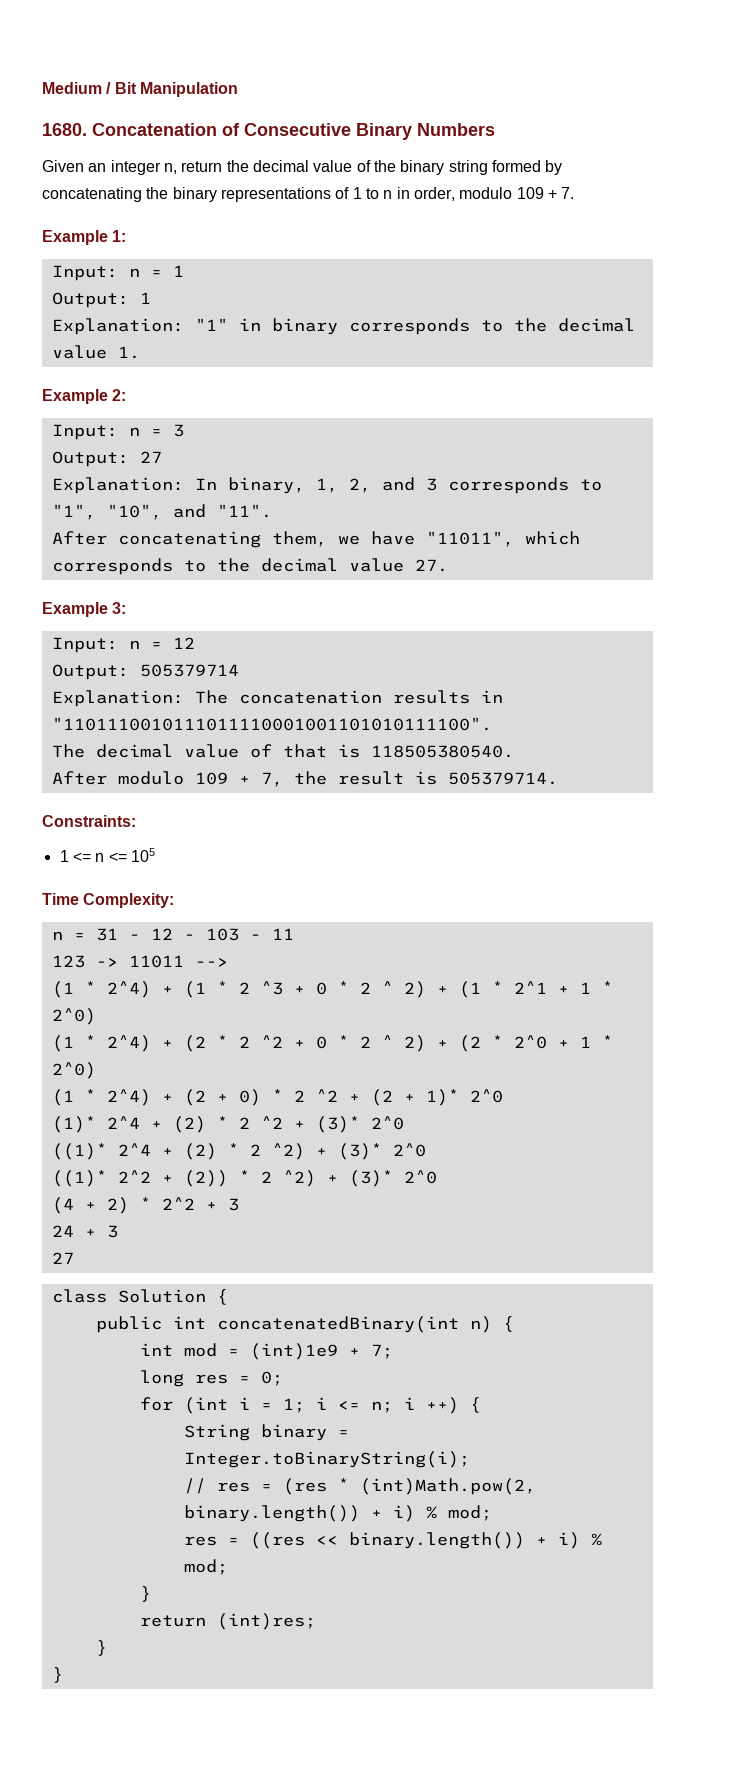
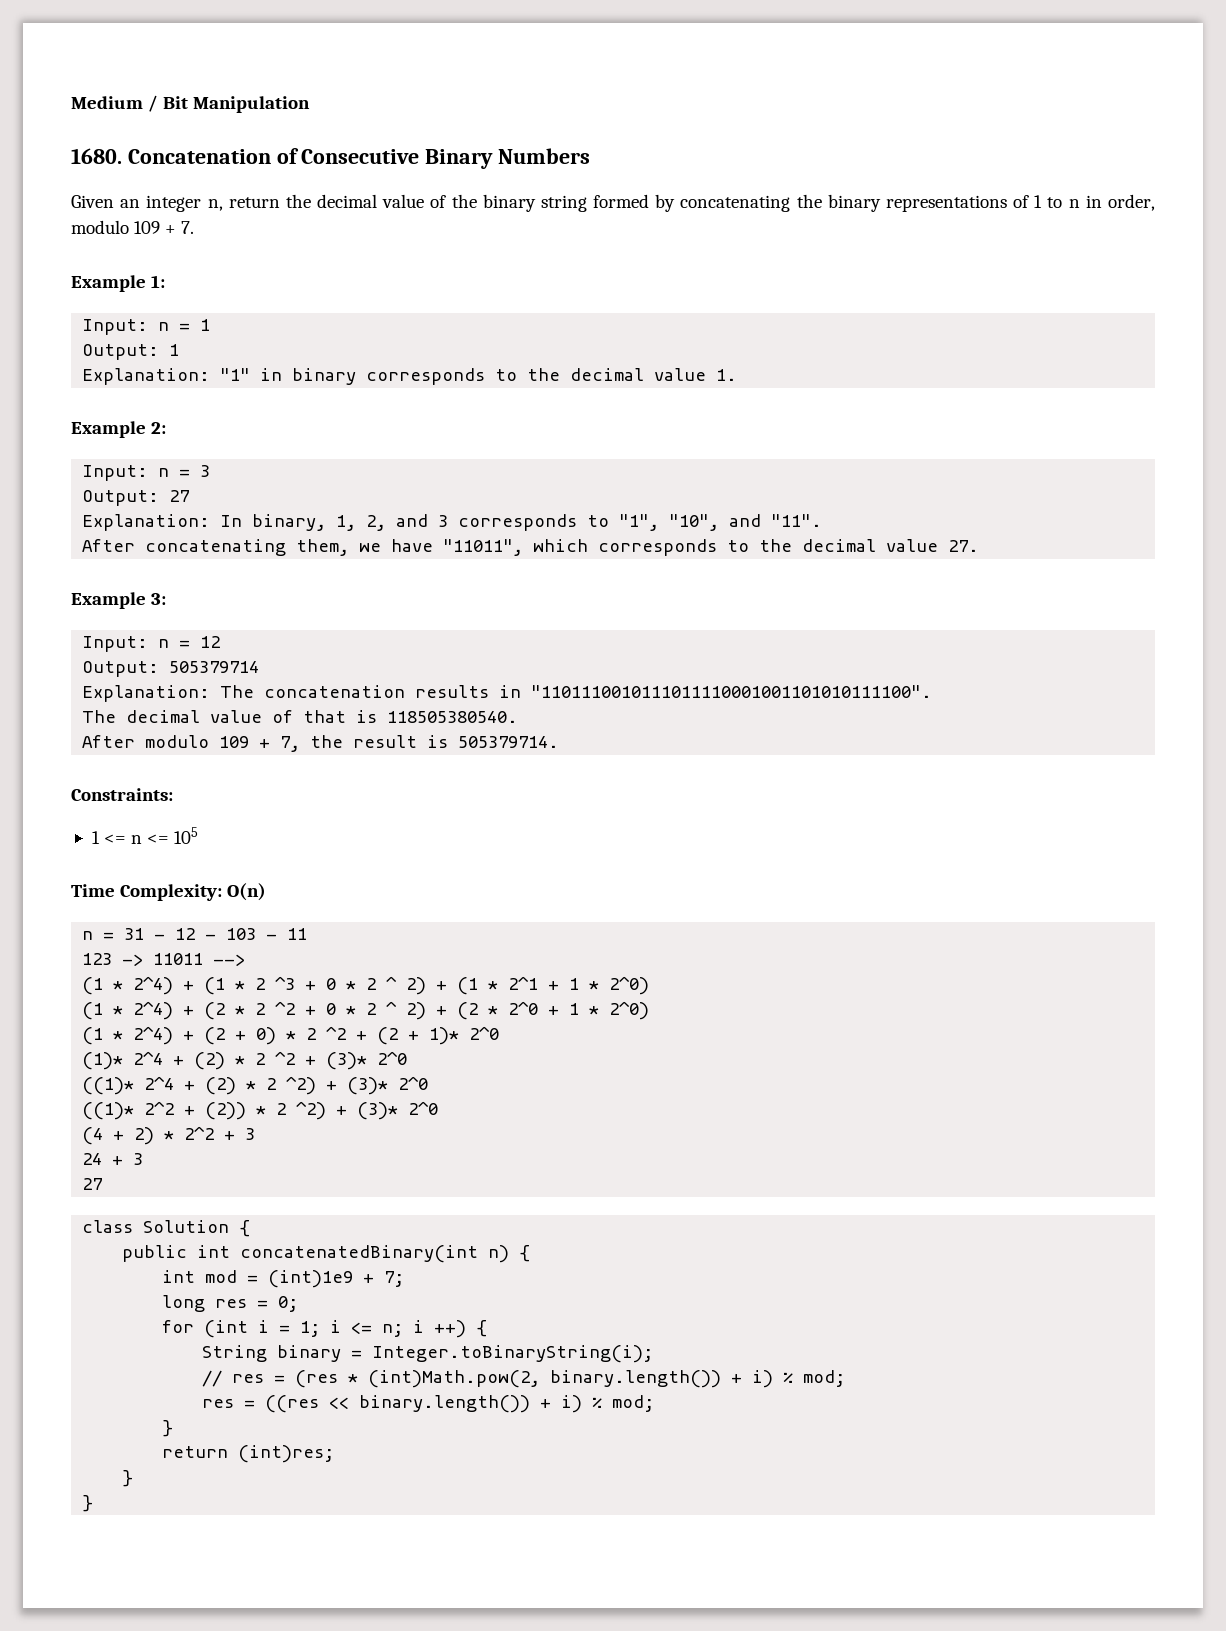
(175, 900) none -> [227,883,267,901] O(n)

